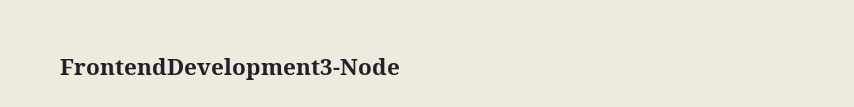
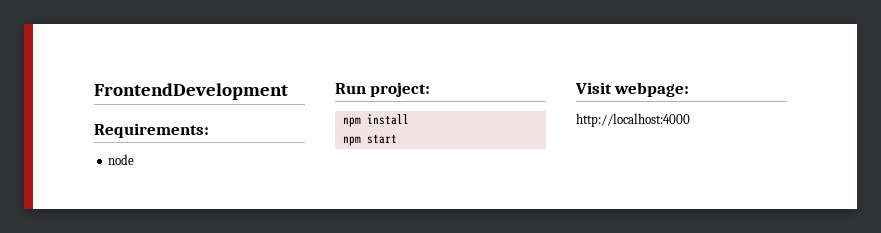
[60,58,400,80] FrontendDevelopment3-Node -> [94,83,288,100] [94,123,209,138] [108,154,135,165] [335,82,431,97] [342,114,409,127] [342,134,397,146] [575,82,690,97] [576,113,690,127] FrontendDevelopment // Requirements: // node // Run project: // npm install // npm start // Visit webpage: // http://localhost:4000

